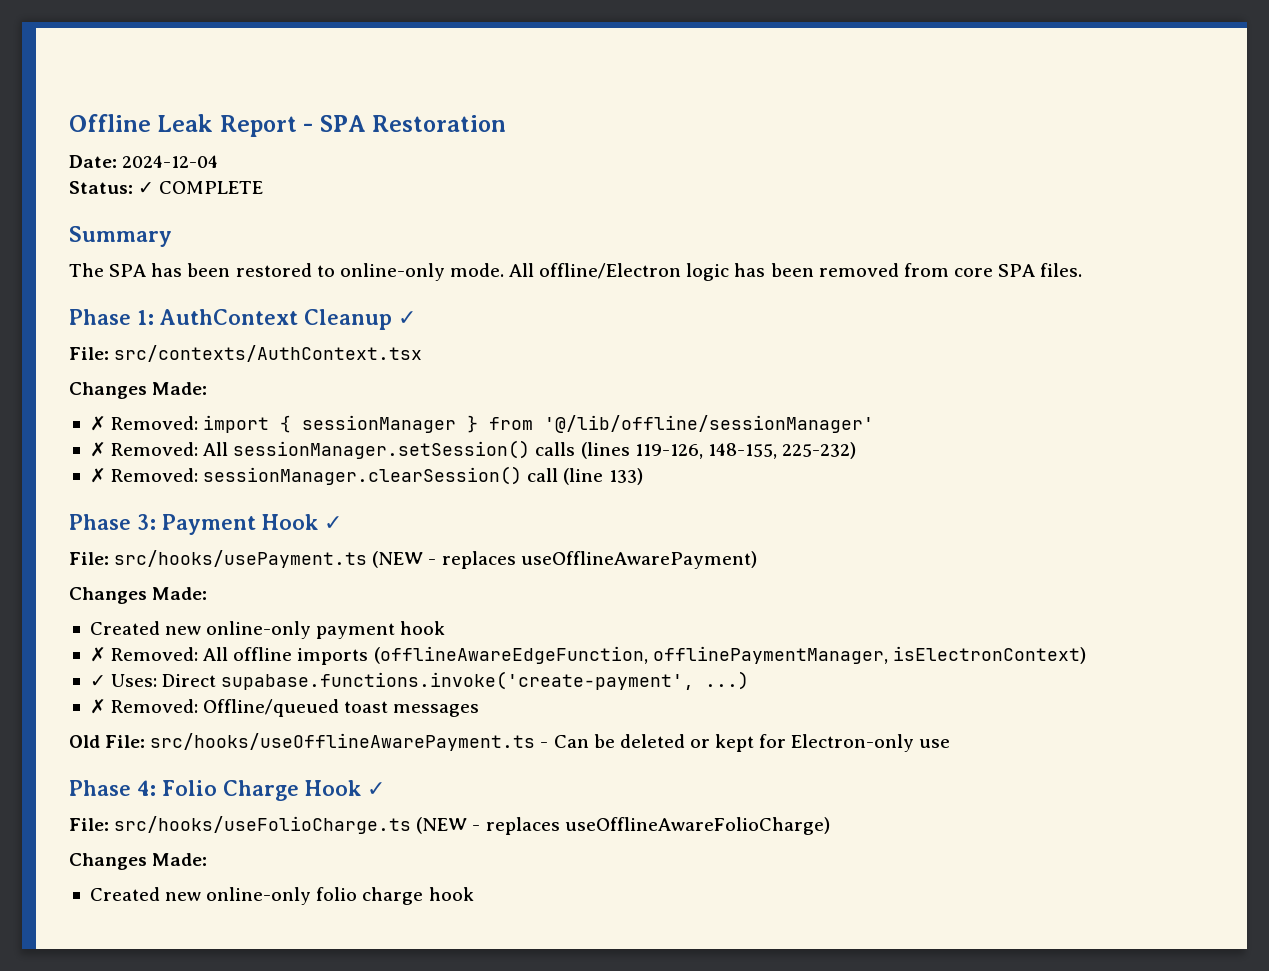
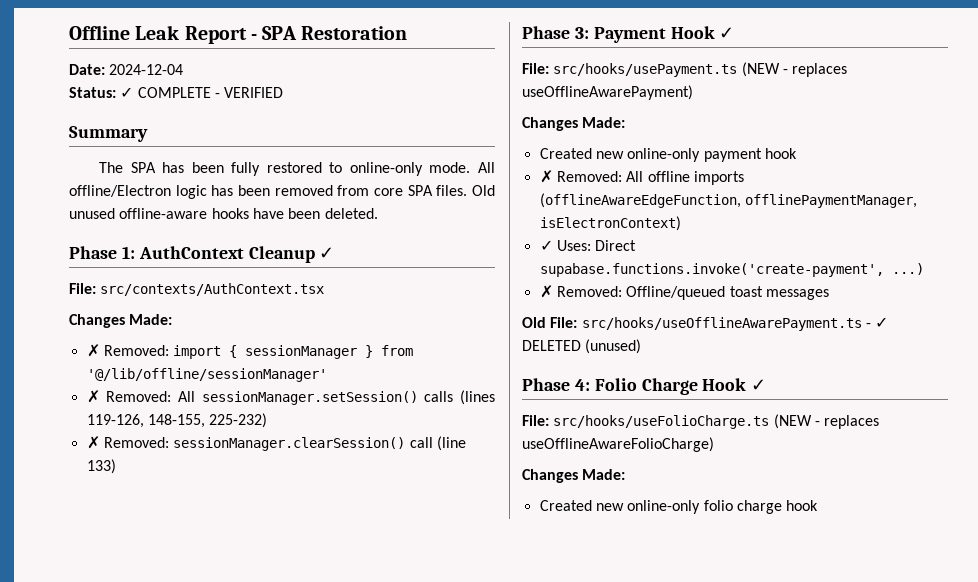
(264, 187) none -> [214,87,284,98] - VERIFIED
(231, 270) none -> [231,162,261,176] fully
(1083, 270) none -> [472,185,496,196] [69,208,378,219] Old unused offline-aware hooks have been deleted.
[553,734,951,752] Can be deleted or kept for Electron-only use -> [875,317,889,328] [522,339,642,354] ✓ DELETED (unused)

